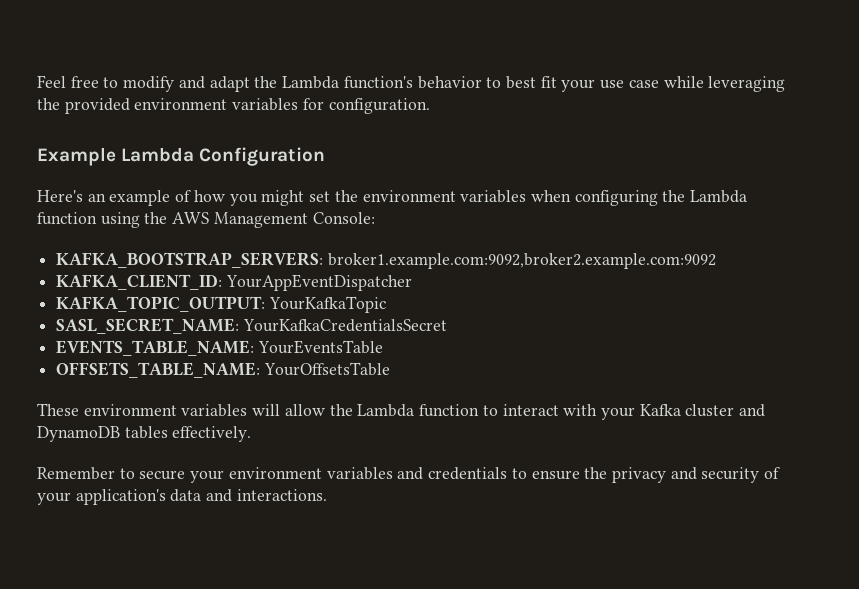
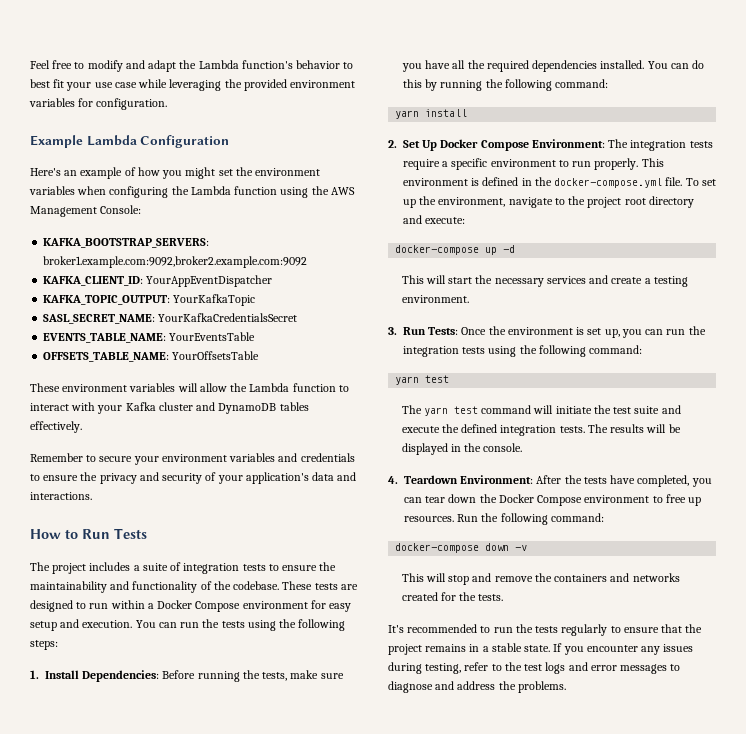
(327, 495) none -> [30,528,147,539] [30,562,337,574] [30,581,358,593] [30,600,352,612] [30,619,346,631] [30,640,58,650] [30,670,344,682] [402,60,705,72] [403,79,609,91] [395,109,468,119] [388,139,713,151] [403,158,664,170] [403,177,716,188] [403,196,694,208] [403,215,466,224] [395,245,516,255] [401,275,688,287] [401,295,469,303] [388,326,706,338] [403,345,643,357] [395,375,450,385] [401,405,681,416] [401,424,681,436] [401,443,523,455] [388,475,712,487] [404,494,702,506] [404,513,604,525] [395,543,528,553] [401,573,680,585] [401,592,504,601] [388,624,703,636] [388,643,694,655] [388,662,681,674] [388,681,566,693] // How to Run Tests // The project includes a suite of integration tests to ensure the maintainability and functionality of the codebase. These tests are designed to run within a Docker Compose environment for easy setup and execution. You can run the tests using the following steps: // 1. Install Dependencies: Before running the tests, make sure you have all the required dependencies installed. You can do this by running the following command: // yarn install // 2. Set Up Docker Compose Environment: The integration tests require a specific environment to run properly. This environment is defined in the docker-compose.yml file. To set up the environment, navigate to the project root directory and execute: // docker-compose up -d // This will start the necessary services and create a testing environment. // 3. Run Tests: Once the environment is set up, you can run the integration tests using the following command: // yarn test // The yarn test command will initiate the test suite and execute the defined integration tests. The results will be displayed in the console. // 4. Teardown Environment: After the tests have completed, you can tear down the Docker Compose environment to free up resources. Run the following command: // docker-compose down -v // This will stop and remove the containers and networks created for the tests. // It's recommended to run the tests regularly to ensure that the project remains in a stable state. If you encounter any issues during testing, refer to the test logs and error messages to diagnose and address the problems.

